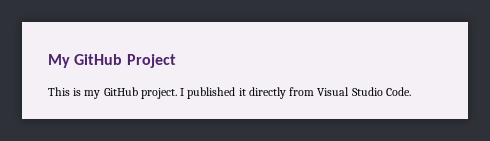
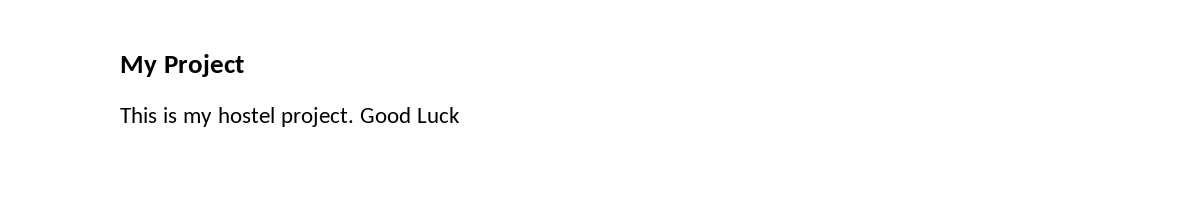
[74,54,123,65] GitHub -> (157, 66) none
[103,87,411,99] GitHub project. I published it directly from Visual Studio Code. -> [217,107,461,127] hostel project. Good Luck

